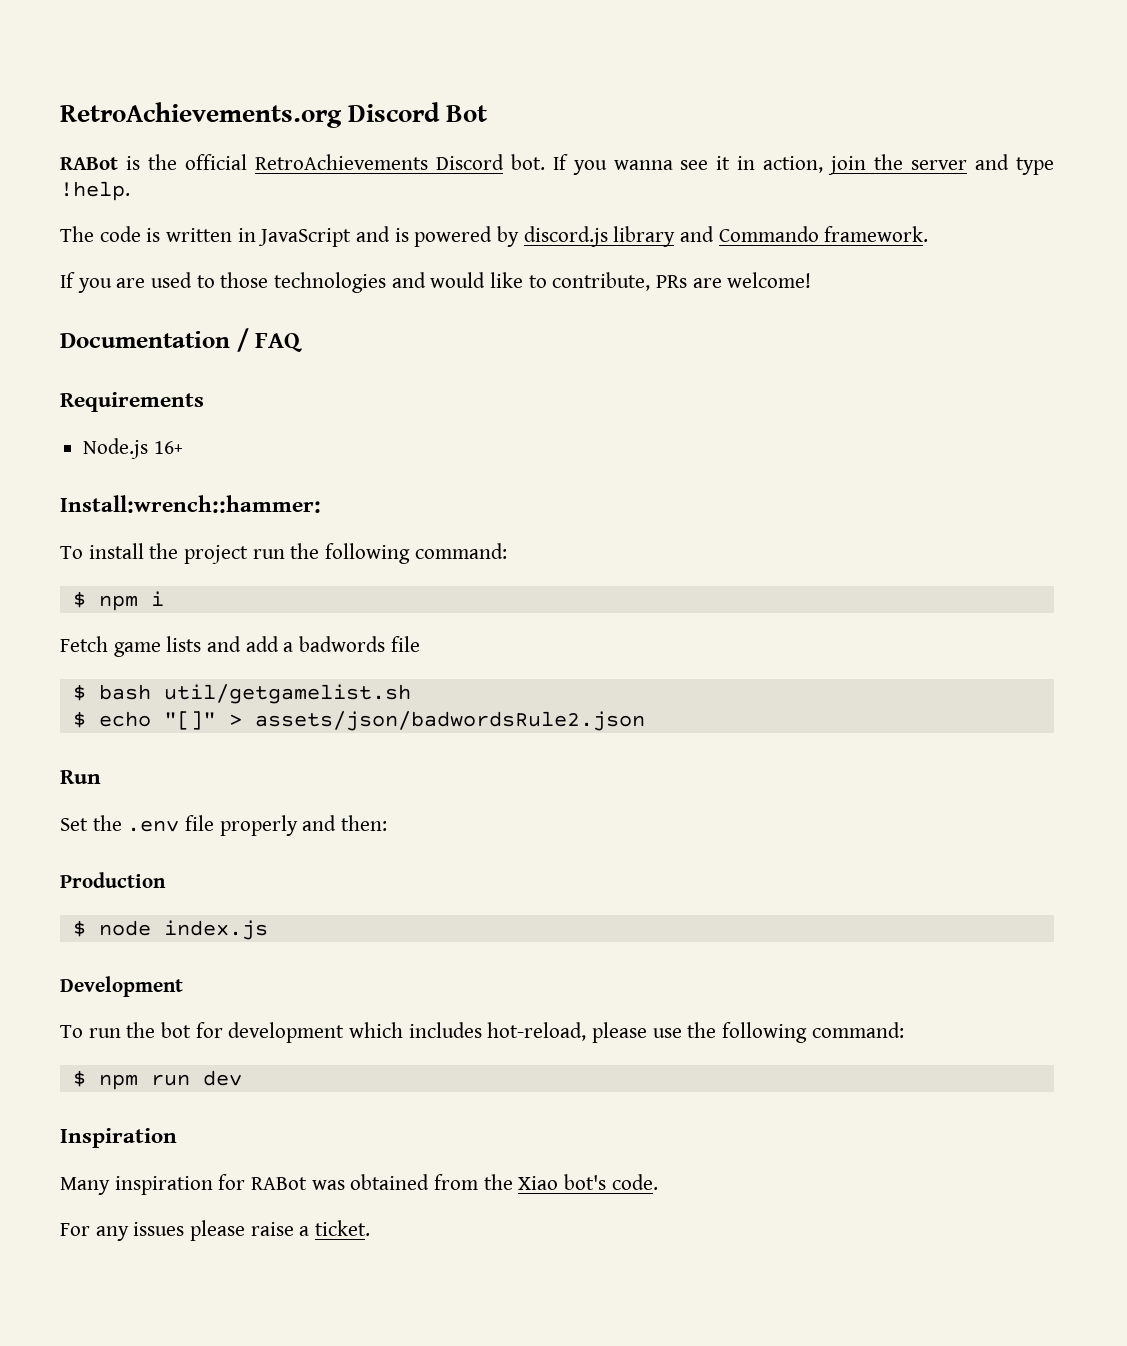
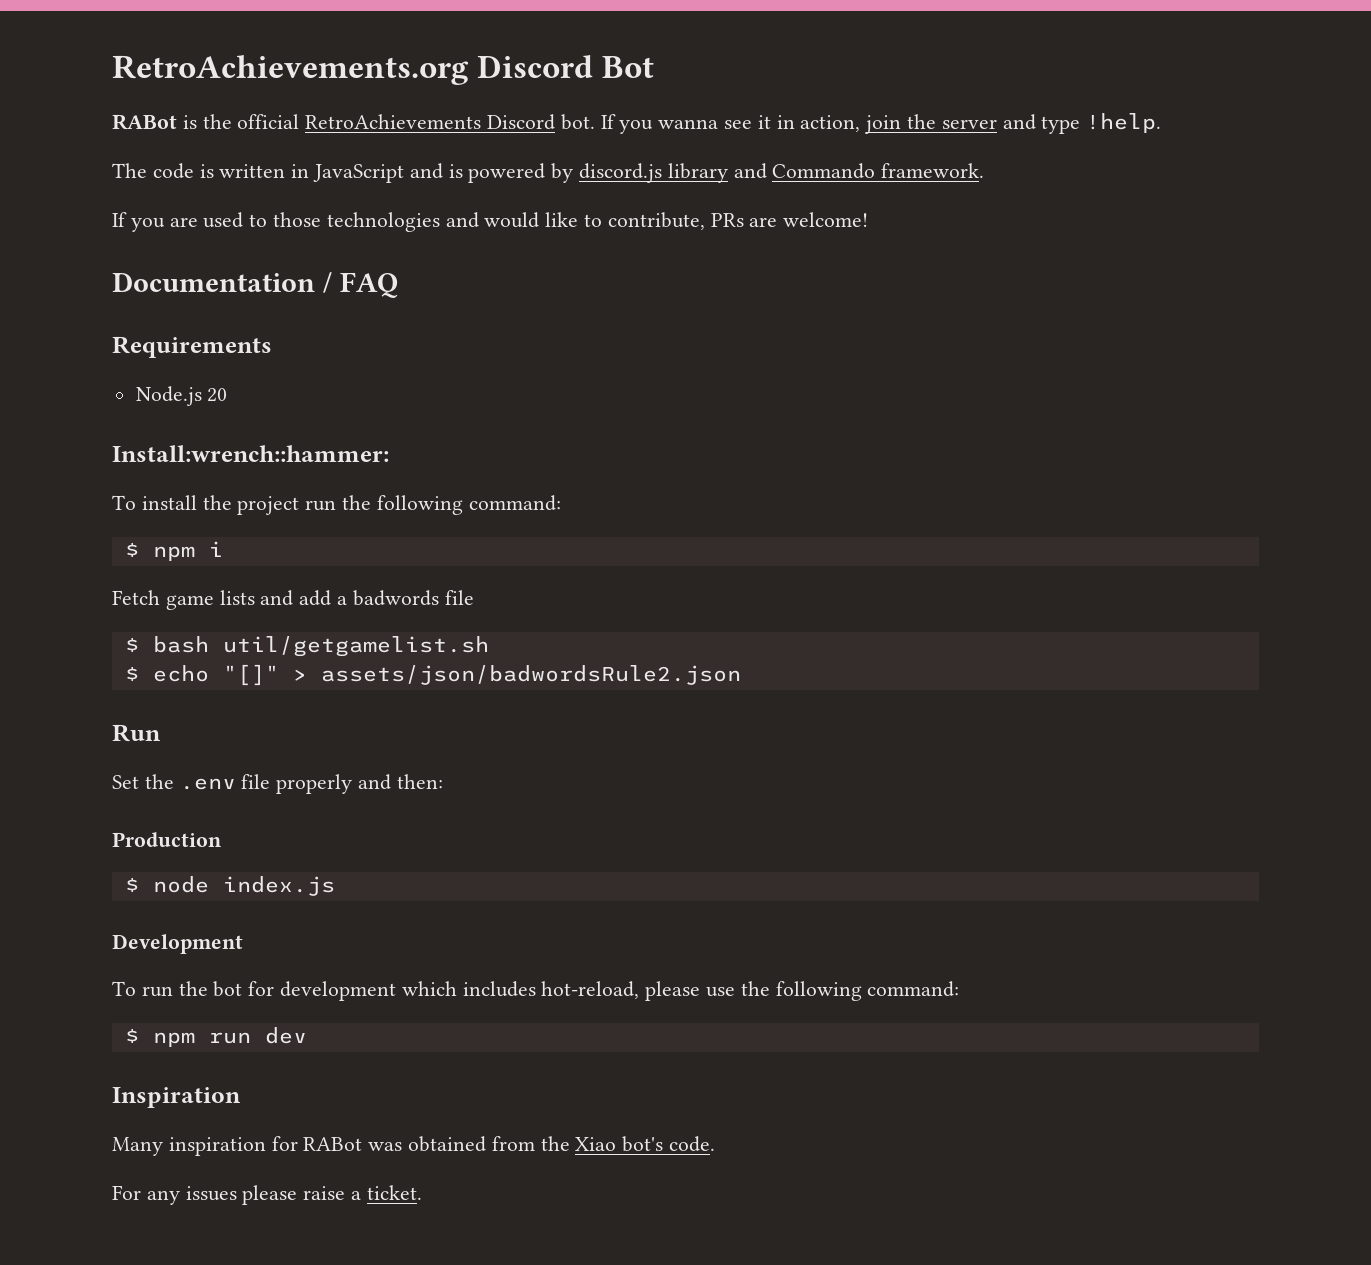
[153,441,183,454] 16+ -> [207,388,228,402] 20

